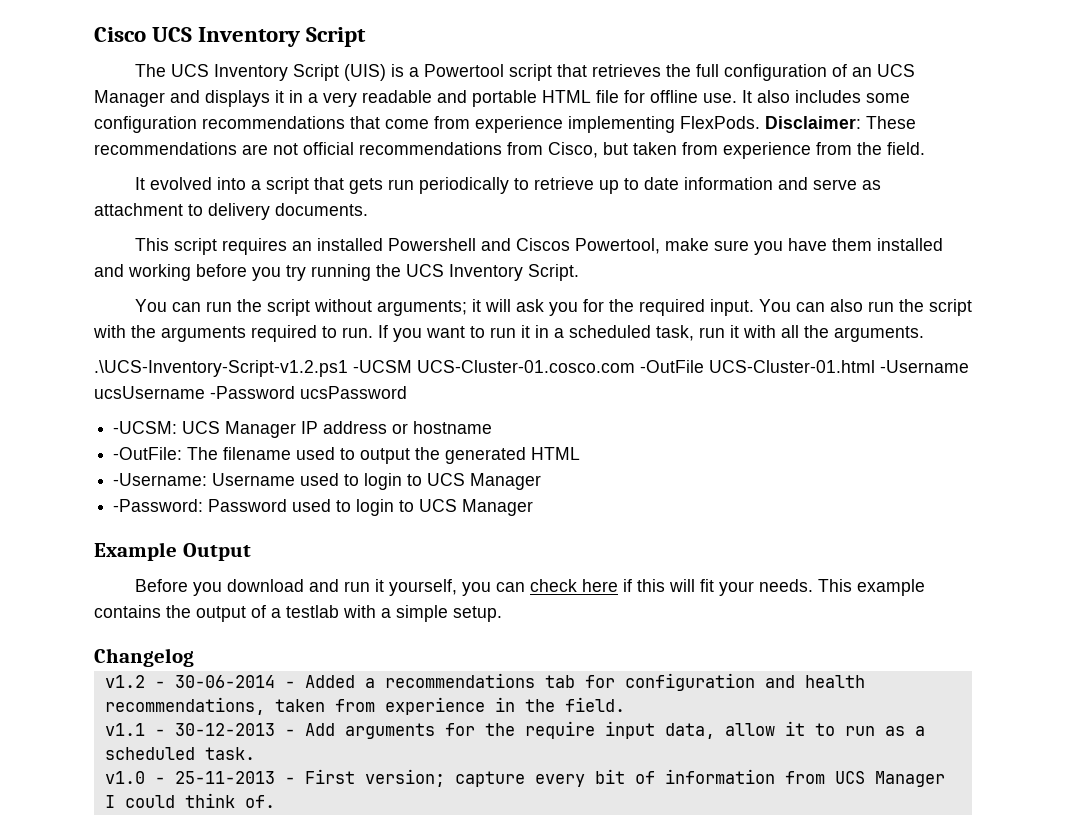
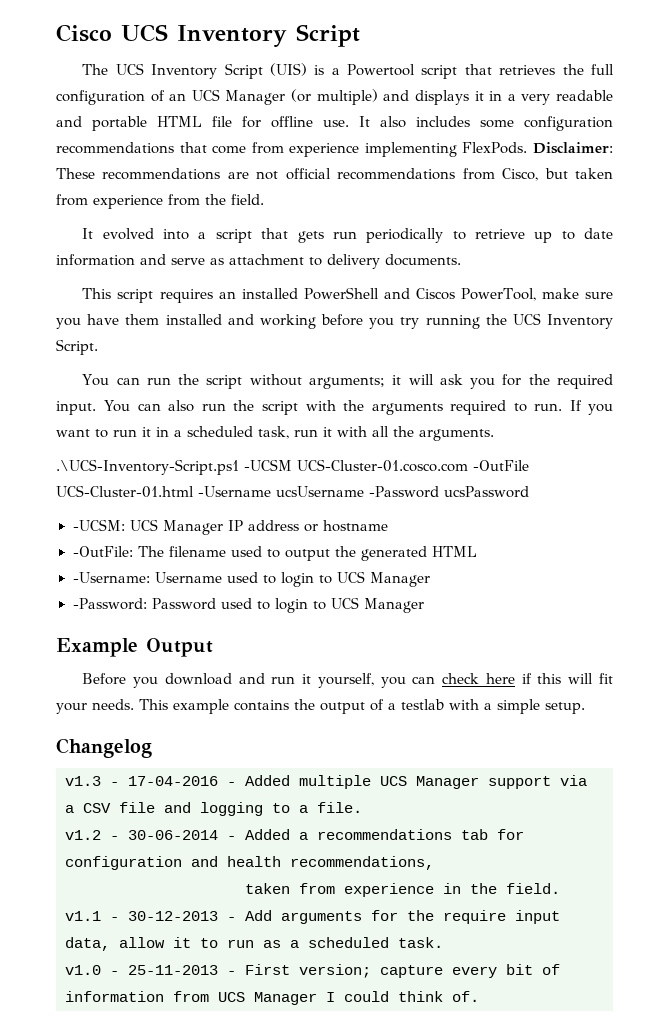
(165, 98) none -> [291,89,378,105] (or multiple)
[387,238,476,251] Powershell -> [303,287,379,300] PowerShell
[574,238,660,254] Powertool, -> [460,288,536,301] PowerTool,
[94,360,348,377] .\UCS-Inventory-Script-v1.2.ps1 -> [56,459,239,475] .\UCS-Inventory-Script.ps1
(194, 657) none -> [65,775,587,789] [65,802,362,816] // v1.3 - 17-04-2016 - Added multiple UCS Manager support via a CSV file and logging to a file.
(265, 706) none -> (434, 863) //

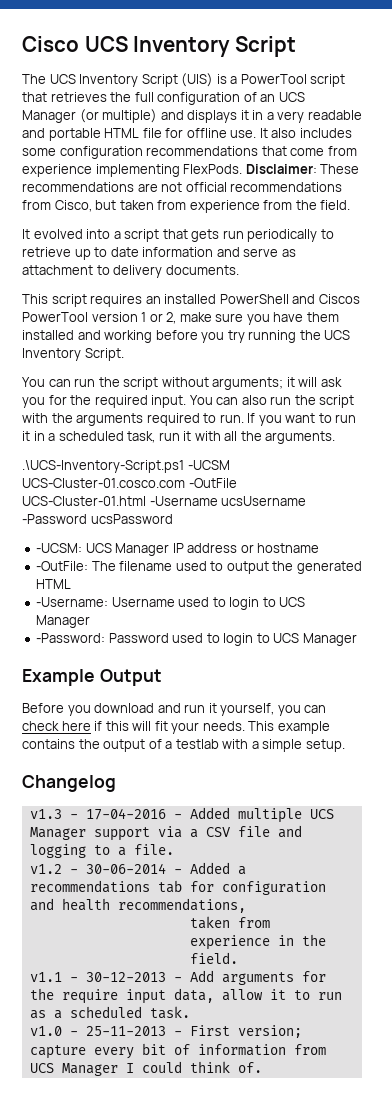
[347,64,416,76] Powertool -> [240,74,307,84] PowerTool
[460,288,536,301] PowerTool, -> [22,312,177,324] PowerTool version 1 or 2,

